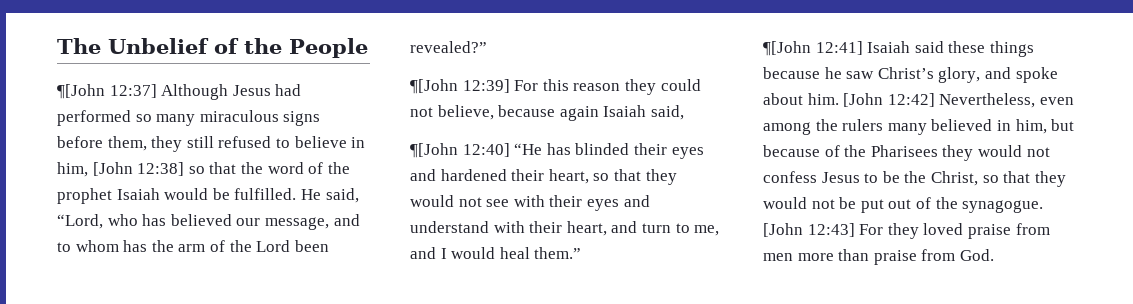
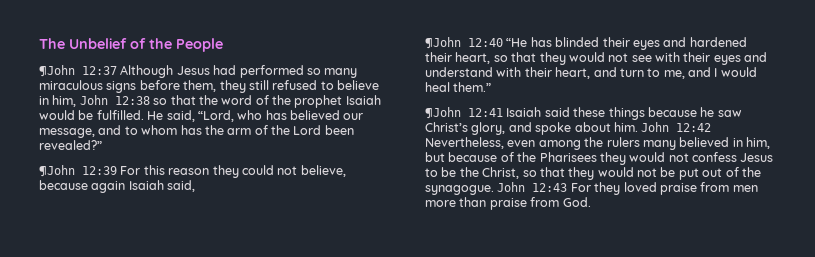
[57,84,157,99] ¶[John 12:37] -> [39,65,117,77] ¶John 12:37
[92,162,185,176] [John 12:38] -> [79,95,150,105] John 12:38
[410,79,510,94] ¶[John 12:39] -> [39,165,117,177] ¶John 12:39
[410,143,510,158] ¶[John 12:40] -> [425,37,503,49] ¶John 12:40
[763,41,863,56] ¶[John 12:41] -> [425,107,503,119] ¶John 12:41
[843,93,935,107] [John 12:42] -> [641,122,712,132] John 12:42
[763,223,855,237] [John 12:43] -> [497,182,568,192] John 12:43

